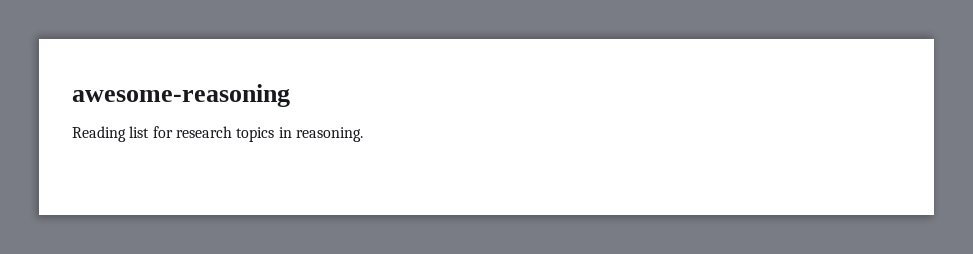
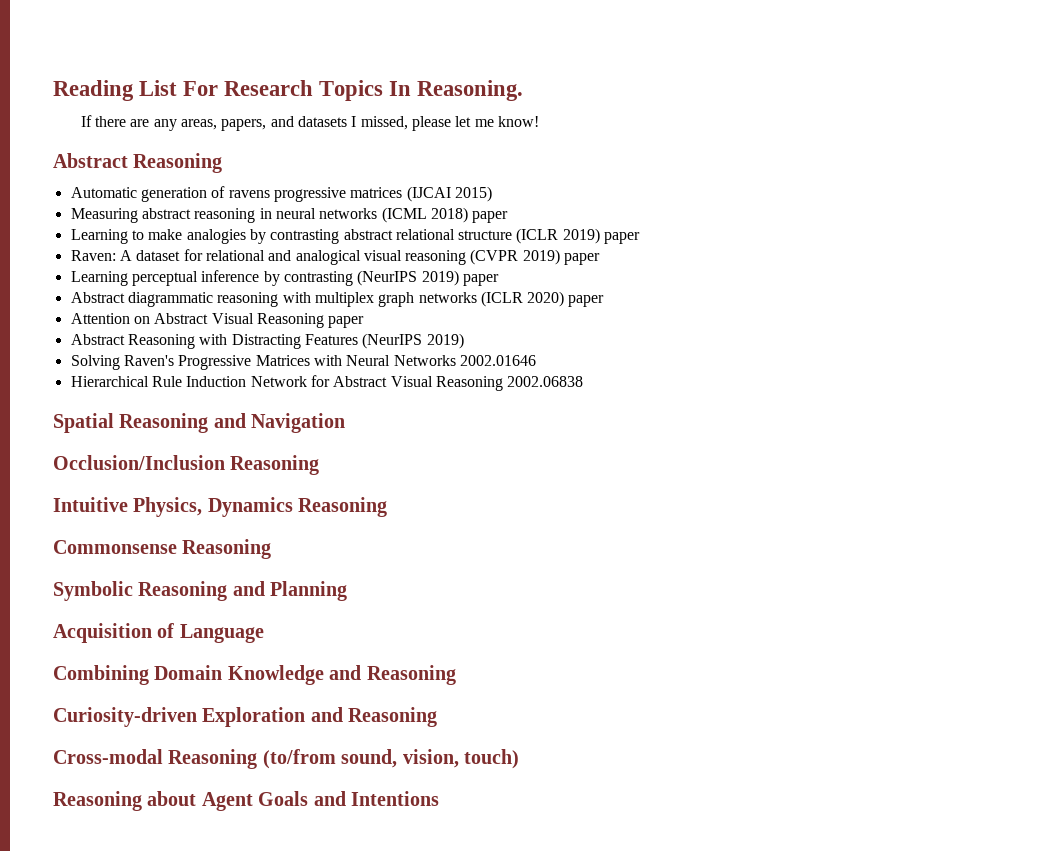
[72,84,290,107] [72,126,363,142] awesome-reasoning // Reading list for research topics in reasoning. -> [53,80,524,101] [80,115,539,131] [53,153,223,173] [70,186,492,202] [70,207,509,223] [70,228,641,244] [70,249,601,265] [70,270,499,286] [70,291,605,307] [70,313,365,328] [70,333,464,349] [70,355,536,370] [70,375,584,391] [53,413,346,433] [53,455,320,475] [53,497,388,517] [53,539,272,559] [53,581,348,601] [53,623,264,643] [53,665,456,685] [53,707,438,727] [53,749,519,769] [53,791,439,811] Reading List For Research Topics In Reasoning. // If there are any areas, papers, and datasets I missed, please let me know! // Abstract Reasoning // Automatic generation of ravens progressive matrices (IJCAI 2015) // Measuring abstract reasoning in neural networks (ICML 2018) paper // Learning to make analogies by contrasting abstract relational structure (ICLR 2019) paper // Raven: A dataset for relational and analogical visual reasoning (CVPR 2019) paper // Learning perceptual inference by contrasting (NeurIPS 2019) paper // Abstract diagrammatic reasoning with multiplex graph networks (ICLR 2020) paper // Attention on Abstract Visual Reasoning paper // Abstract Reasoning with Distracting Features (NeurIPS 2019) // Solving Raven's Progressive Matrices with Neural Networks 2002.01646 // Hierarchical Rule Induction Network for Abstract Visual Reasoning 2002.06838 // Spatial Reasoning and Navigation // Occlusion/Inclusion Reasoning // Intuitive Physics, Dynamics Reasoning // Commonsense Reasoning // Symbolic Reasoning and Planning // Acquisition of Language // Combining Domain Knowledge and Reasoning // Curiosity-driven Exploration and Reasoning // Cross-modal Reasoning (to/from sound, vision, touch) // Reasoning about Agent Goals and Intentions

